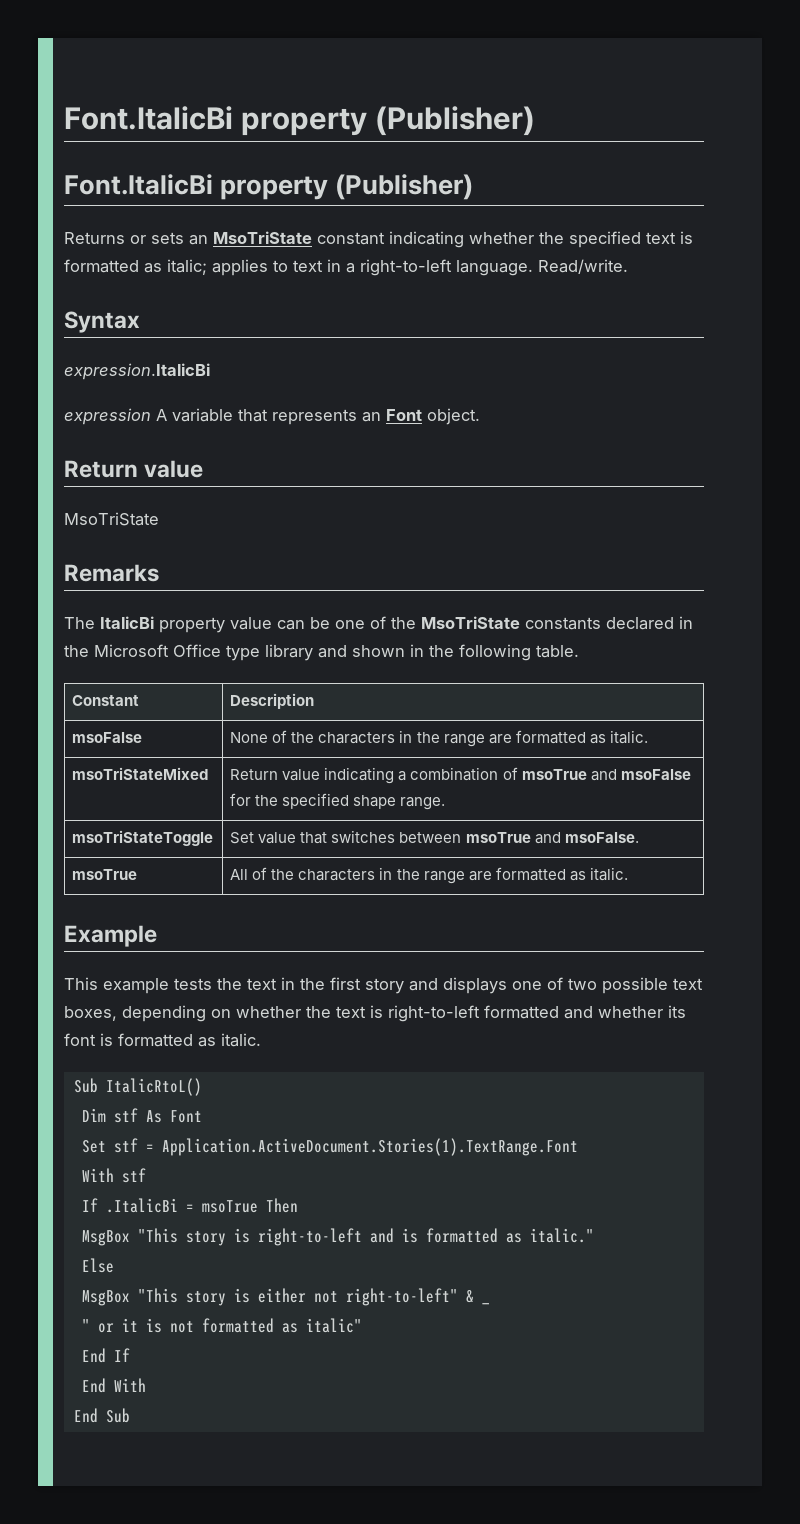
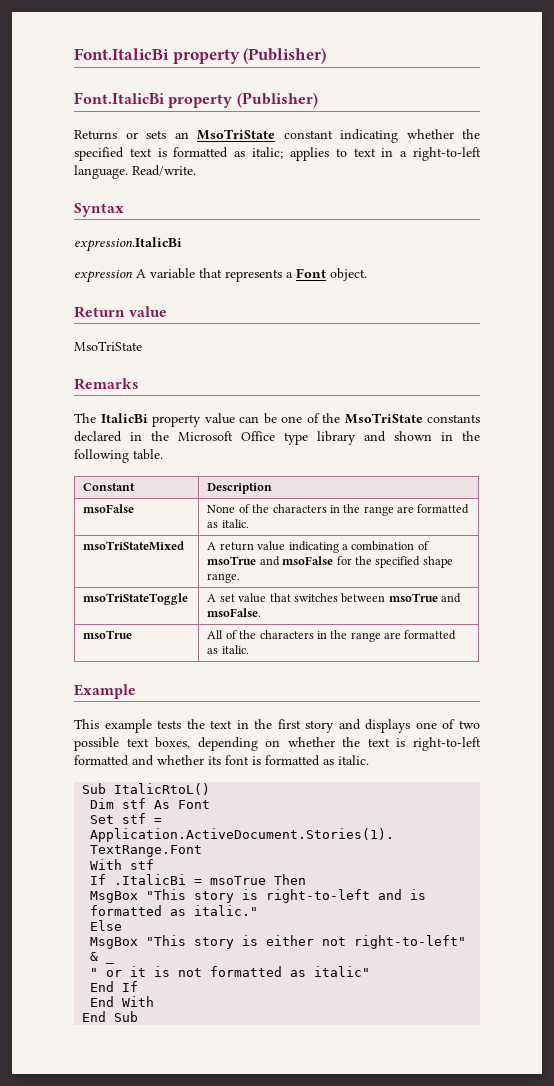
[362,412,381,422] an -> [286,272,293,278] a
[230,769,279,780] Return -> [207,542,254,551] A return
[230,832,255,844] Set -> [207,594,235,602] A set

